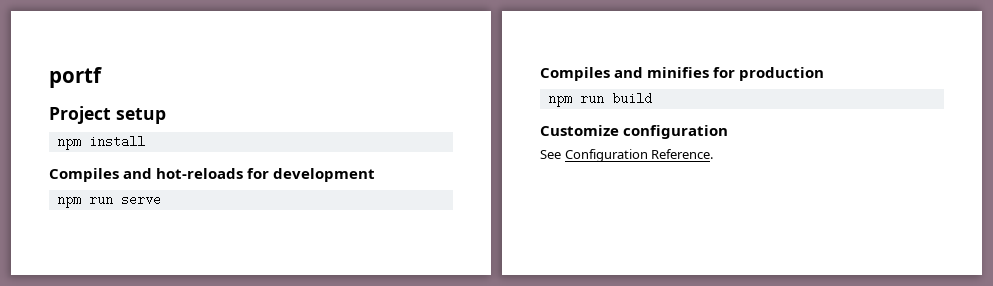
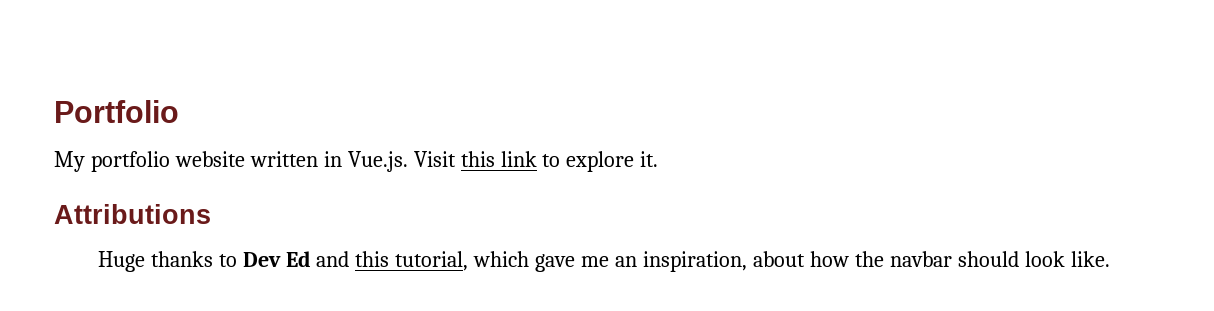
[49,67,102,88] [49,106,166,124] [56,135,145,150] [49,168,376,182] [56,193,161,208] [540,67,825,81] [547,92,652,107] [540,125,729,139] [540,149,714,162] portf // Project setup // npm install // Compiles and hot-reloads for development // npm run serve // Compiles and minifies for production // npm run build // Customize configuration // See Configuration Reference. -> [54,100,179,123] [54,151,659,172] [54,204,211,224] [97,251,1110,272] Portfolio // My portfolio website written in Vue.js. Visit this link to explore it. // Attributions // Huge thanks to Dev Ed and this tutorial, which gave me an inspiration, about how the navbar should look like.

